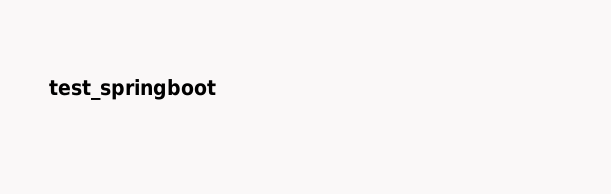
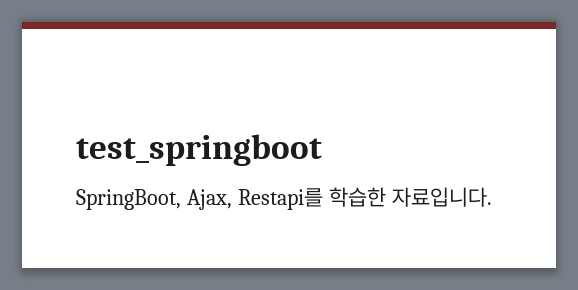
(216, 89) none -> [76,187,492,210] // SpringBoot, Ajax, Restapi를 학습한 자료입니다.

